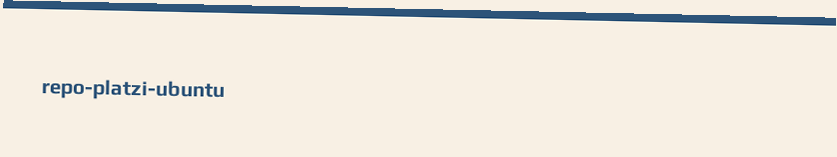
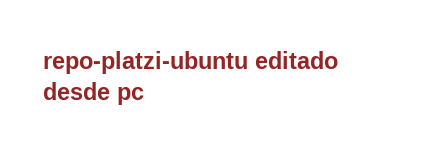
(225, 90) none -> [255,51,338,69] [43,82,144,105] editado desde pc

